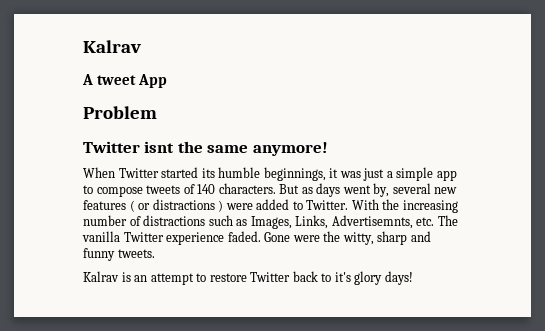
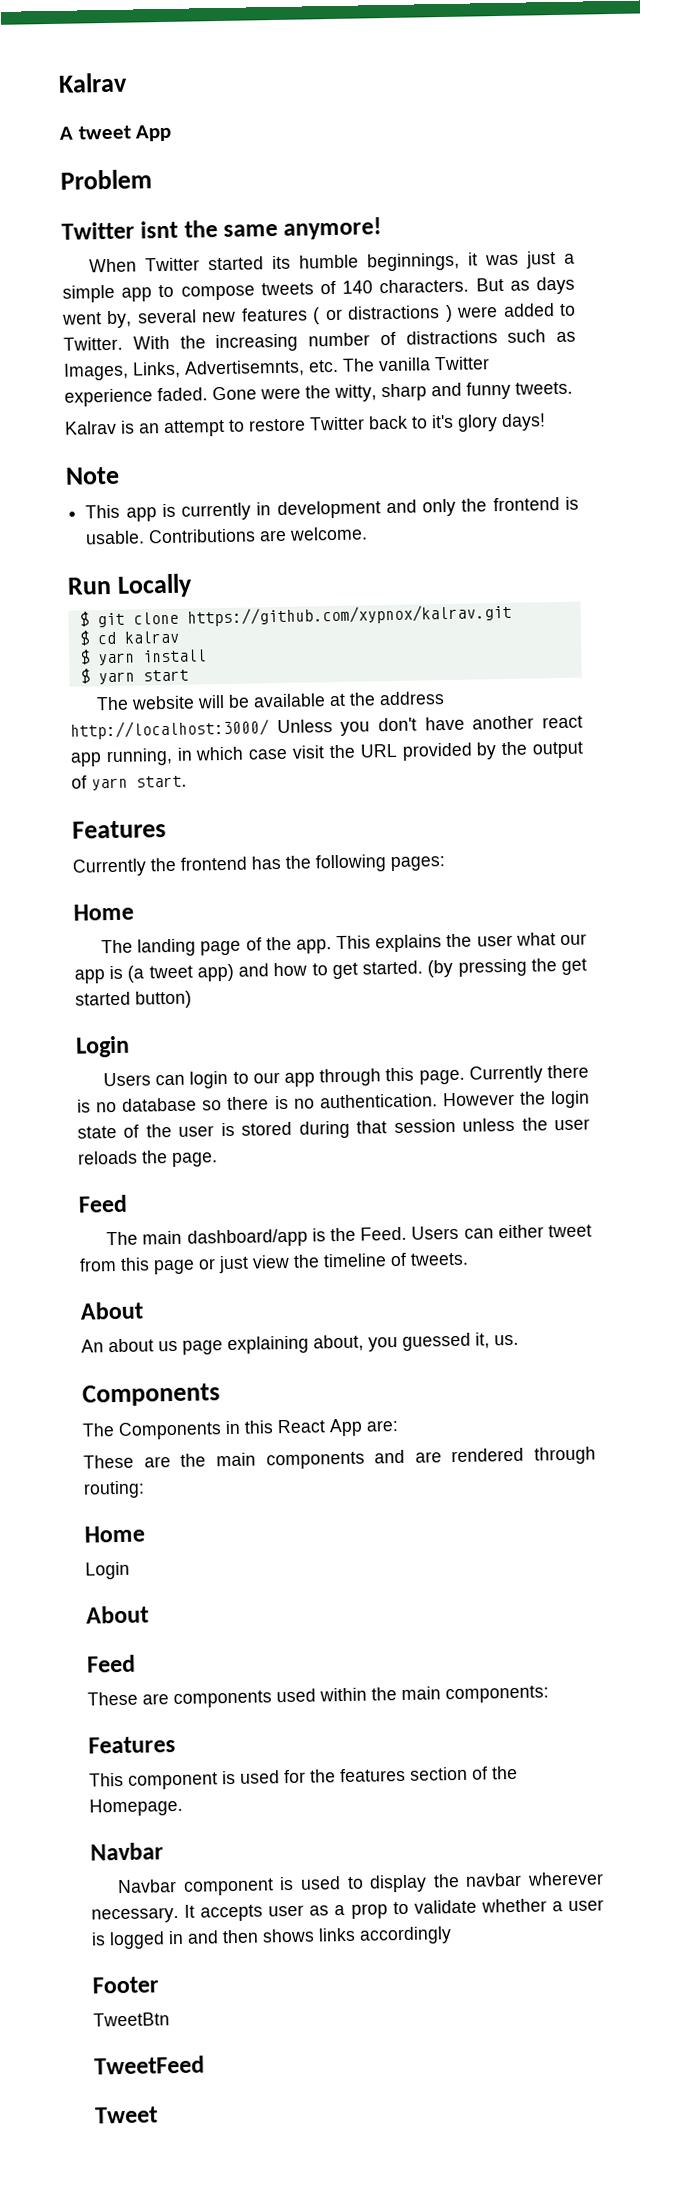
(413, 278) none -> [65,466,120,485] [85,496,579,522] [85,526,369,545] [67,573,194,598] [78,603,512,628] [78,630,179,646] [79,649,207,666] [79,668,189,685] [96,691,446,711] [70,715,583,740] [70,741,584,767] [71,775,187,791] [72,820,166,839] [72,854,446,877] [73,903,134,921] [101,932,588,957] [74,958,587,984] [75,990,192,1009] [75,1035,130,1058] [103,1064,589,1089] [77,1090,590,1113] [77,1117,590,1139] [77,1150,218,1167] [78,1194,128,1213] [106,1224,593,1248] [79,1252,469,1275] [80,1301,143,1320] [81,1332,519,1355] [82,1383,220,1407] [82,1418,399,1440] [83,1446,596,1470] [83,1480,145,1499] [84,1525,145,1543] [85,1561,130,1580] [86,1605,149,1624] [86,1654,136,1673] [87,1685,549,1709] [88,1736,176,1754] [89,1765,518,1790] [89,1797,183,1817] [90,1842,164,1861] [117,1871,604,1896] [91,1898,604,1924] [91,1926,452,1950] [92,1976,159,1994] [93,2012,170,2027] [94,2055,205,2075] [95,2106,158,2124] // Note // This app is currently in development and only the frontend is usable. Contributions are welcome. // Run Locally // $ git clone https://github.com/xypnox/kalrav.git // $ cd kalrav // $ yarn install // $ yarn start // The website will be available at the address http://localhost:3000/ Unless you don't have another react app running, in which case visit the URL provided by the output of yarn start. // Features // Currently the frontend has the following pages: // Home // The landing page of the app. This explains the user what our app is (a tweet app) and how to get started. (by pressing the get started button) // Login // Users can login to our app through this page. Currently there is no database so there is no authentication. However the login state of the user is stored during that session unless the user reloads the page. // Feed // The main dashboard/app is the Feed. Users can either tweet from this page or just view the timeline of tweets. // About // An about us page explaining about, you guessed it, us. // Components // The Components in this React App are: // These are the main components and are rendered through routing: // Home // Login // About // Feed // These are components used within the main components: // Features // This component is used for the features section of the Homepage. // Navbar // Navbar component is used to display the navbar wherever necessary. It accepts user as a prop to validate whether a user is logged in and then shows links accordingly // Footer // TweetBtn // TweetFeed // Tweet

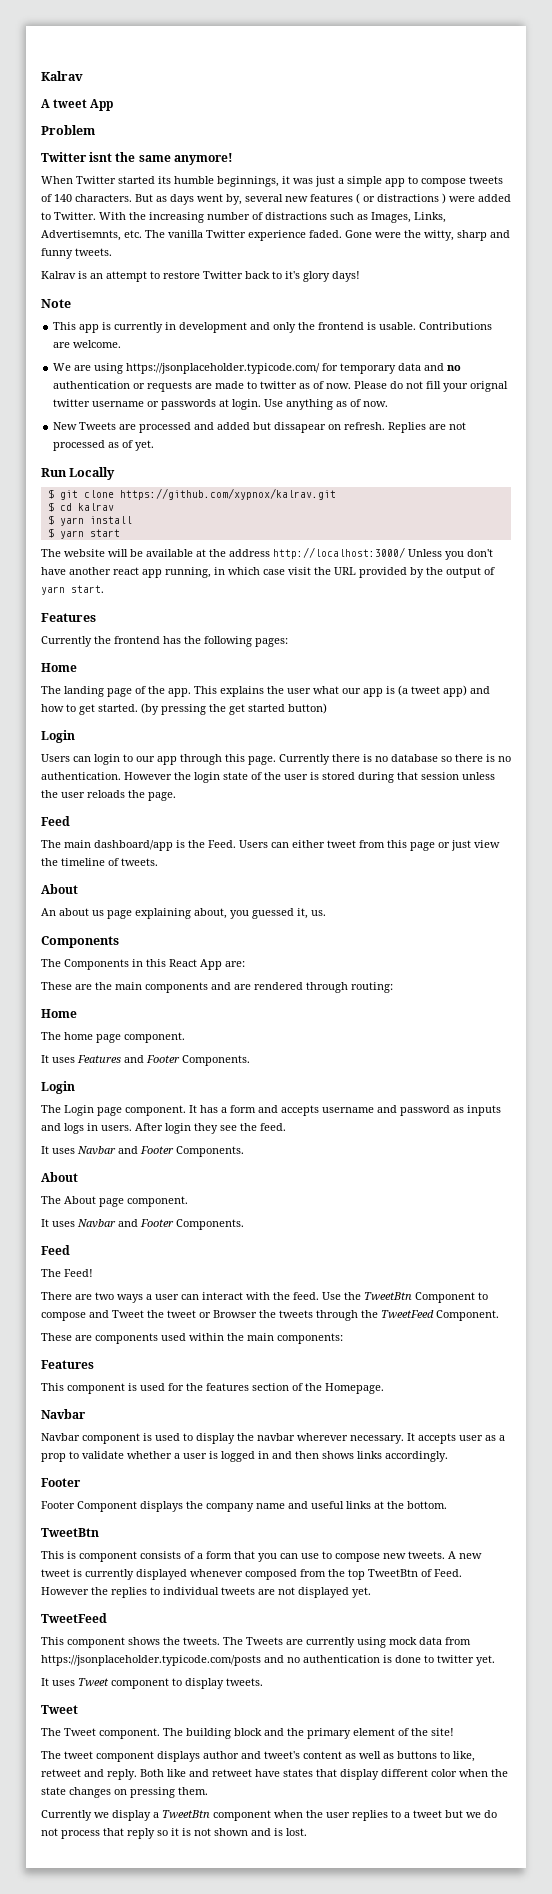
(369, 533) none -> [53,363,462,374] [53,381,509,392] [53,399,389,410] [53,422,467,433] [53,440,155,451] // We are using https://jsonplaceholder.typicode.com/ for temporary data and no authentication or requests are made to twitter as of now. Please do not fill your orignal twitter username or passwords at login. Use anything as of now. // New Tweets are processed and added but dissapear on refresh. Replies are not processed as of yet.
[85,1561,130,1580] [86,1605,149,1624] [86,1654,136,1673] Login // About // Feed -> [41,1032,185,1043] [41,1055,250,1066] [41,1081,75,1094] [41,1105,501,1116] [41,1123,286,1134] [41,1146,244,1157] [41,1172,78,1182] [41,1196,188,1207] [41,1219,244,1230] [41,1245,70,1255] [41,1269,93,1277] [41,1292,488,1303] [41,1310,499,1321] The home page component. // It uses Features and Footer Components. // Login // The Login page component. It has a form and accepts username and password as inputs and logs in users. After login they see the feed. // It uses Navbar and Footer Components. // About // The About page component. // It uses Navbar and Footer Components. // Feed // The Feed! // There are two ways a user can interact with the feed. Use the TweetBtn Component to compose and Tweet the tweet or Browser the tweets through the TweetFeed Component.
[359,1926,452,1945] accordingly -> [385,1451,448,1462] accordingly.
[93,2012,170,2027] [94,2055,205,2075] [95,2106,158,2124] TweetBtn // TweetFeed // Tweet -> [41,1501,447,1512] [41,1528,99,1537] [41,1551,482,1562] [41,1569,462,1580] [41,1587,371,1598] [41,1613,107,1623] [41,1637,471,1648] [41,1655,495,1666] [41,1678,263,1689] [41,1705,78,1714] [41,1728,454,1739] [41,1751,475,1762] [41,1769,508,1780] [41,1787,208,1798] [41,1810,497,1821] [41,1828,307,1839] Footer Component displays the company name and useful links at the bottom. // TweetBtn // This is component consists of a form that you can use to compose new tweets. A new tweet is currently displayed whenever composed from the top TweetBtn of Feed. However the replies to individual tweets are not displayed yet. // TweetFeed // This component shows the tweets. The Tweets are currently using mock data from https://jsonplaceholder.typicode.com/posts and no authentication is done to twitter yet. // It uses Tweet component to display tweets. // Tweet // The Tweet component. The building block and the primary element of the site! // The tweet component displays author and tweet's content as well as buttons to like, retweet and reply. Both like and retweet have states that display different color when the state changes on pressing them. // Currently we display a TweetBtn component when the user replies to a tweet but we do not process that reply so it is not shown and is lost.

